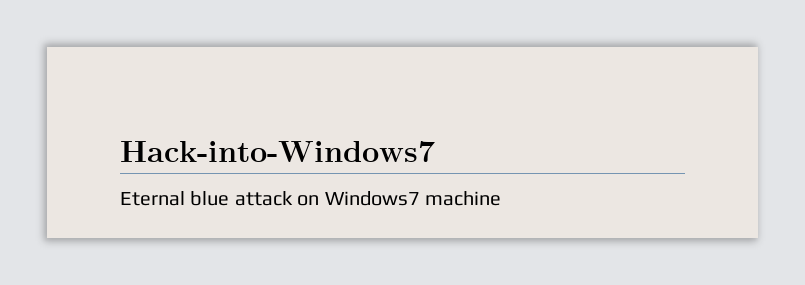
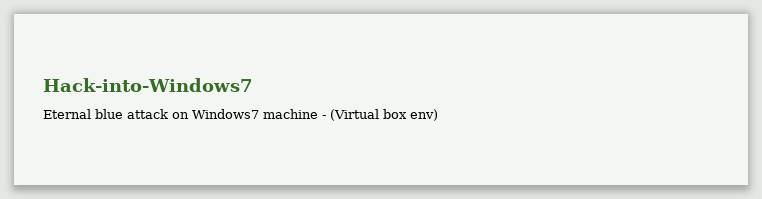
(501, 198) none -> [322,109,438,121] - (Virtual box env)

